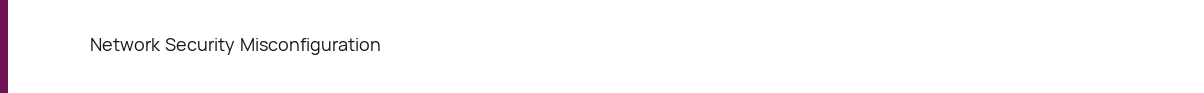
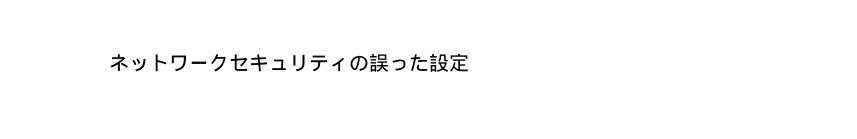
[90,38,381,55] Network Security Misconfiguration -> [109,53,469,72] ネットワークセキュリティの誤った設定

